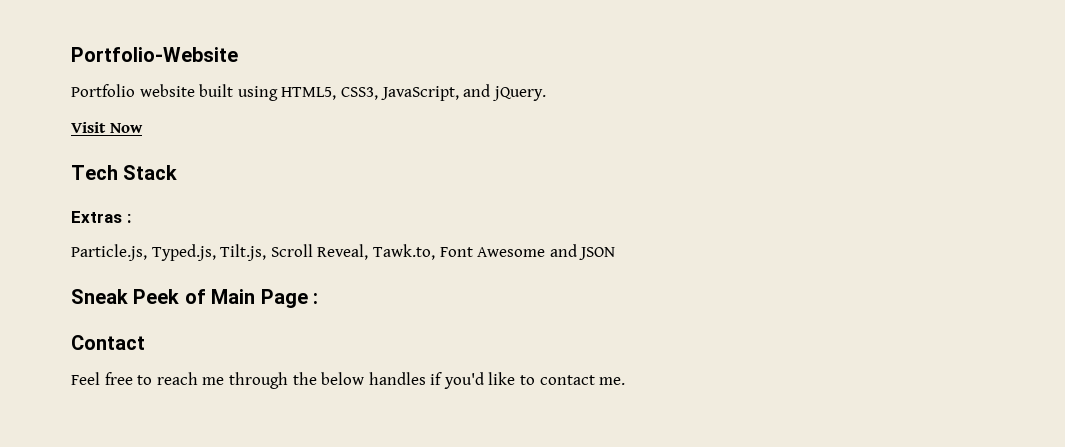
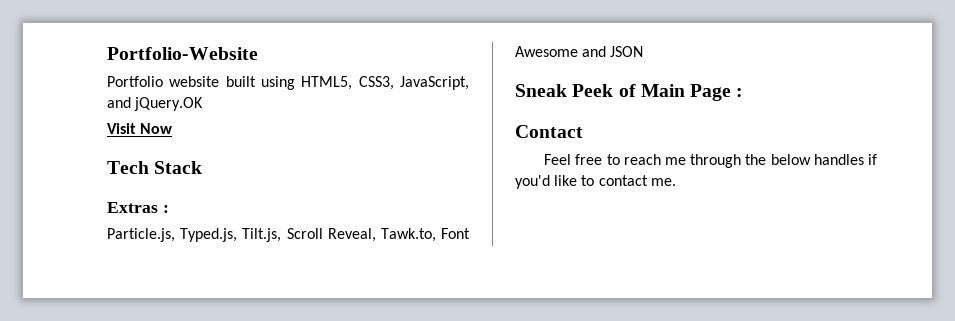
[491,86,546,101] jQuery. -> [134,97,204,111] jQuery.OK

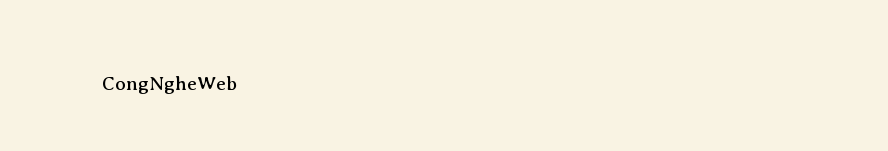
[107,47,258,60] [107,76,469,90] [107,97,204,111] [107,123,173,134] [107,161,203,174] [107,202,169,213] [107,228,470,242] [515,46,644,57] [515,84,744,101] [515,125,583,138] [544,154,877,168] [515,175,676,189] Portfolio-Website // Portfolio website built using HTML5, CSS3, JavaScript, and jQuery.OK // Visit Now // Tech Stack // Extras : // Particle.js, Typed.js, Tilt.js, Scroll Reveal, Tawk.to, Font Awesome and JSON // Sneak Peek of Main Page : // Contact // Feel free to reach me through the below handles if you'd like to contact me. -> [102,76,237,94] CongNgheWeb

